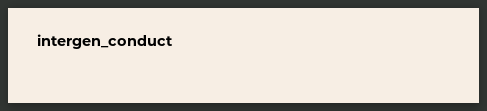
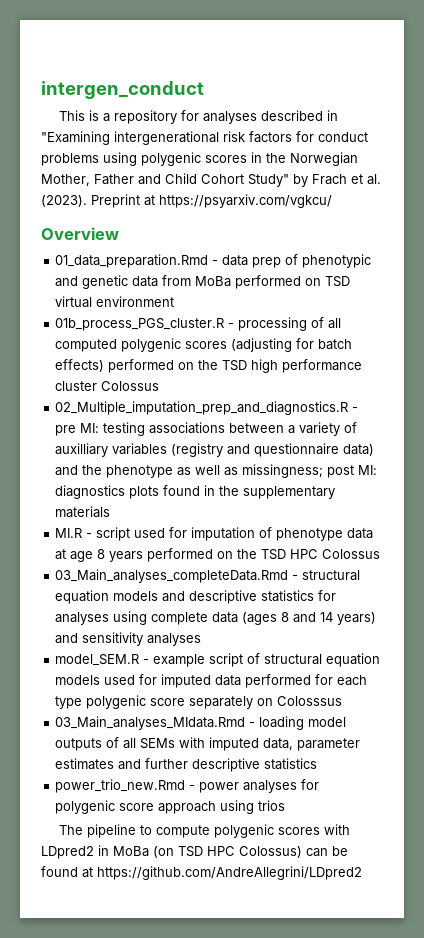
(173, 41) none -> [59,110,339,124] [41,131,368,145] [41,152,358,166] [41,173,381,187] [41,194,332,208] [41,227,119,240] [55,254,372,268] [55,275,351,289] [55,296,175,308] [55,317,342,331] [55,338,353,352] [55,359,363,373] [55,381,160,391] [55,401,359,415] [55,422,358,436] [55,443,375,457] [55,464,378,478] [55,485,336,499] [55,506,111,518] [55,527,374,541] [55,548,381,562] [55,569,361,583] [55,590,337,604] [55,611,377,625] [55,632,202,646] [55,653,381,667] [55,674,368,688] [55,695,343,709] [55,716,347,730] [55,737,361,751] [55,758,318,772] [55,779,320,793] [55,800,286,814] [59,824,351,838] [41,845,348,859] [41,866,362,880] // This is a repository for analyses described in "Examining intergenerational risk factors for conduct problems using polygenic scores in the Norwegian Mother, Father and Child Cohort Study" by Frach et al. (2023). Preprint at https://psyarxiv.com/vgkcu/ // Overview // 01_data_preparation.Rmd - data prep of phenotypic and genetic data from MoBa performed on TSD virtual environment // 01b_process_PGS_cluster.R - processing of all computed polygenic scores (adjusting for batch effects) performed on the TSD high performance cluster Colossus // 02_Multiple_imputation_prep_and_diagnostics.R - pre MI: testing associations between a variety of auxilliary variables (registry and questionnaire data) and the phenotype as well as missingness; post MI: diagnostics plots found in the supplementary materials // MI.R - script used for imputation of phenotype data at age 8 years performed on the TSD HPC Colossus // 03_Main_analyses_completeData.Rmd - structural equation models and descriptive statistics for analyses using complete data (ages 8 and 14 years) and sensitivity analyses // model_SEM.R - example script of structural equation models used for imputed data performed for each type polygenic score separately on Colosssus // 03_Main_analyses_MIdata.Rmd - loading model outputs of all SEMs with imputed data, parameter estimates and further descriptive statistics // power_trio_new.Rmd - power analyses for polygenic score approach using trios // The pipeline to compute polygenic scores with LDpred2 in MoBa (on TSD HPC Colossus) can be found at https://github.com/AndreAllegrini/LDpred2

